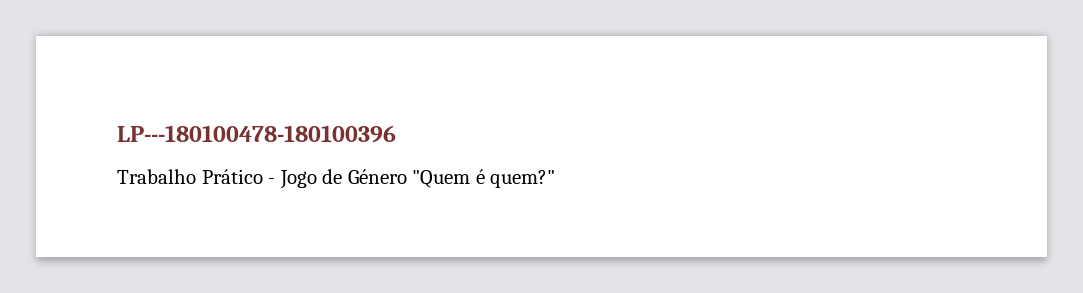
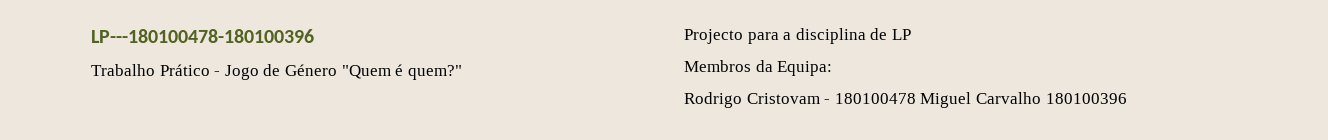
(556, 179) none -> [684,28,911,44] [684,60,833,76] [684,92,1127,108] // Projecto para a disciplina de LP // Membros da Equipa: // Rodrigo Cristovam - 180100478 Miguel Carvalho 180100396

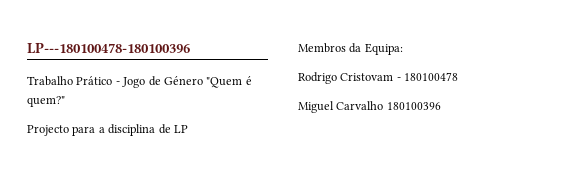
(916, 98) none -> (459, 76) //

